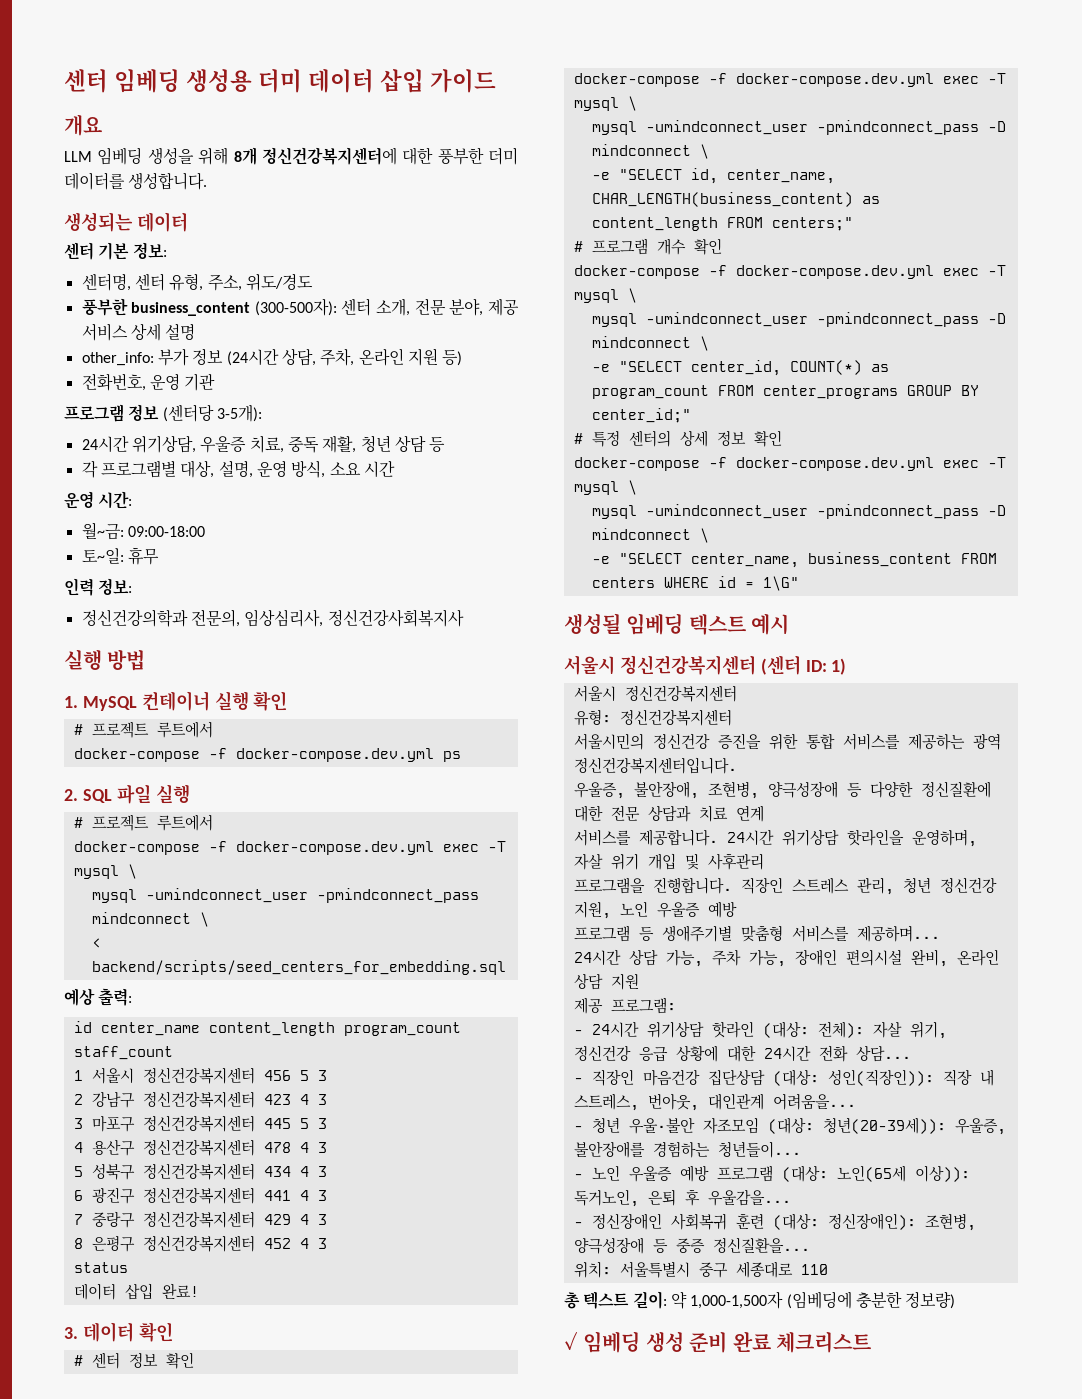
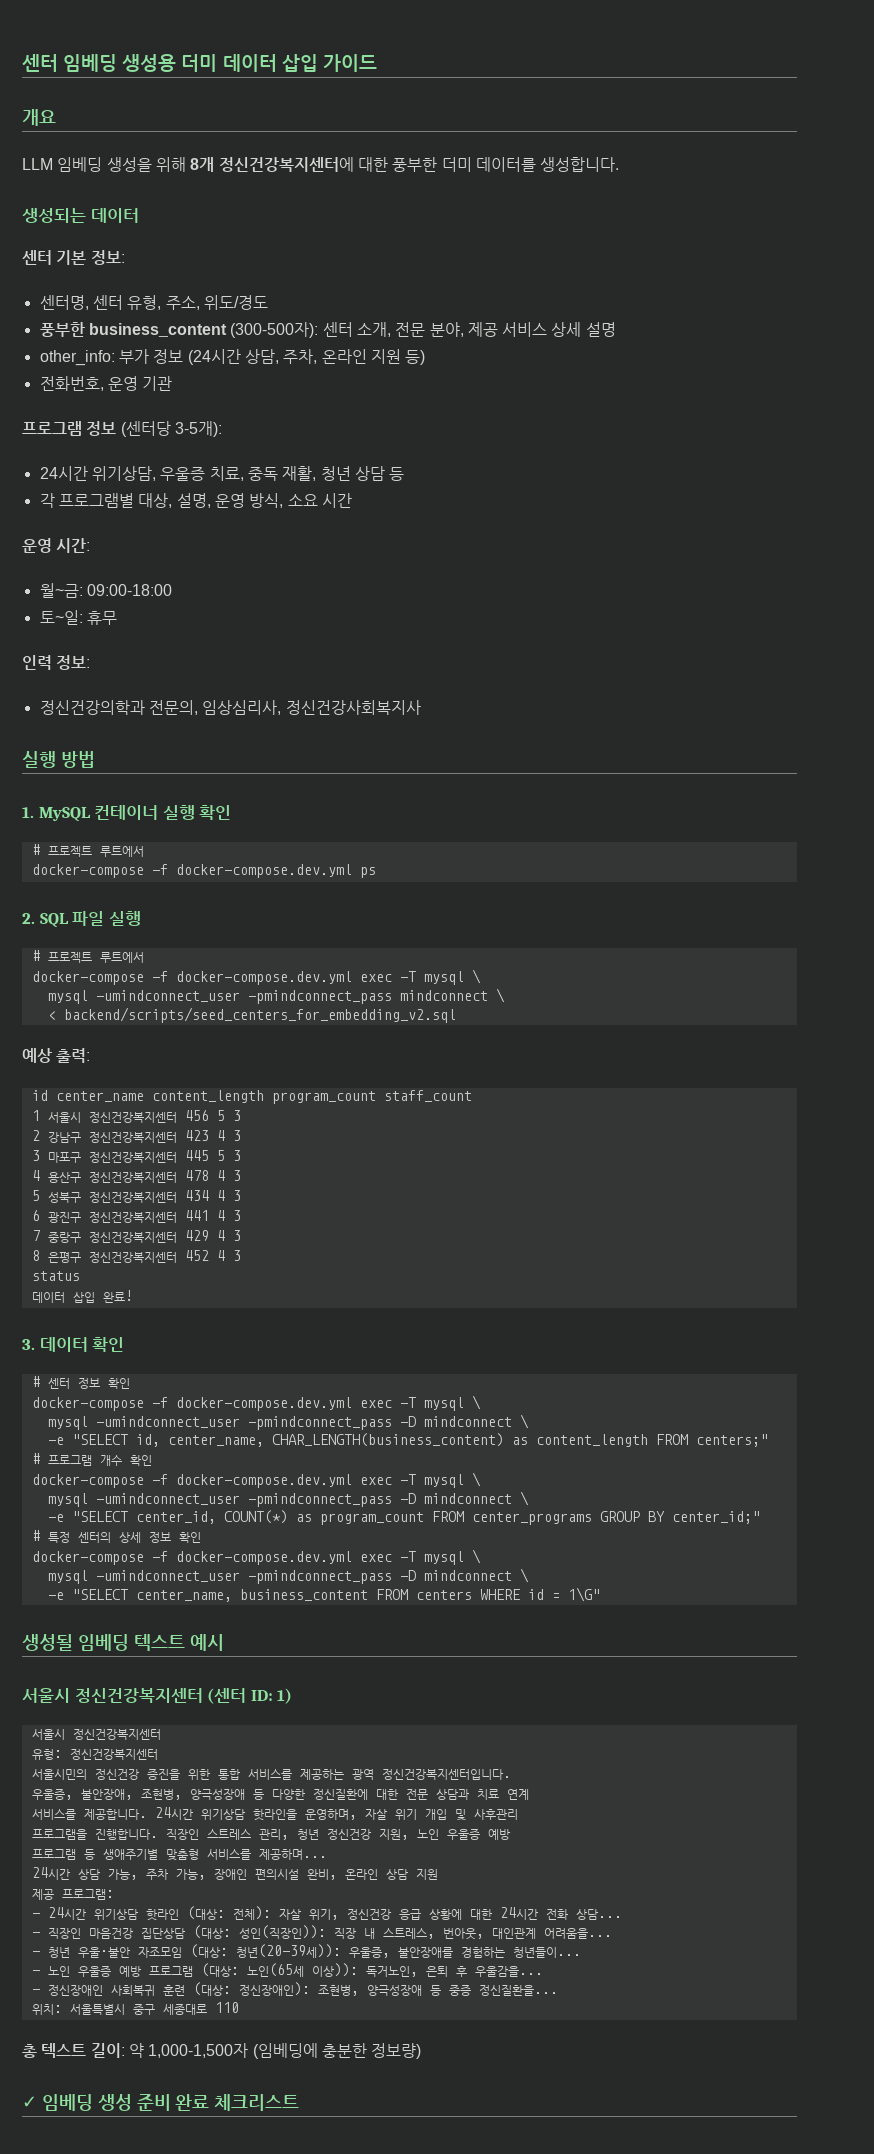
[91,960,506,975] backend/scripts/seed_centers_for_embedding.sql -> [63,1007,456,1023] backend/scripts/seed_centers_for_embedding_v2.sql

